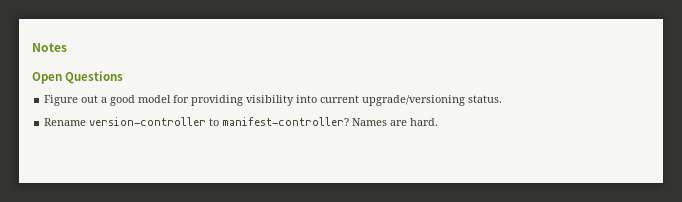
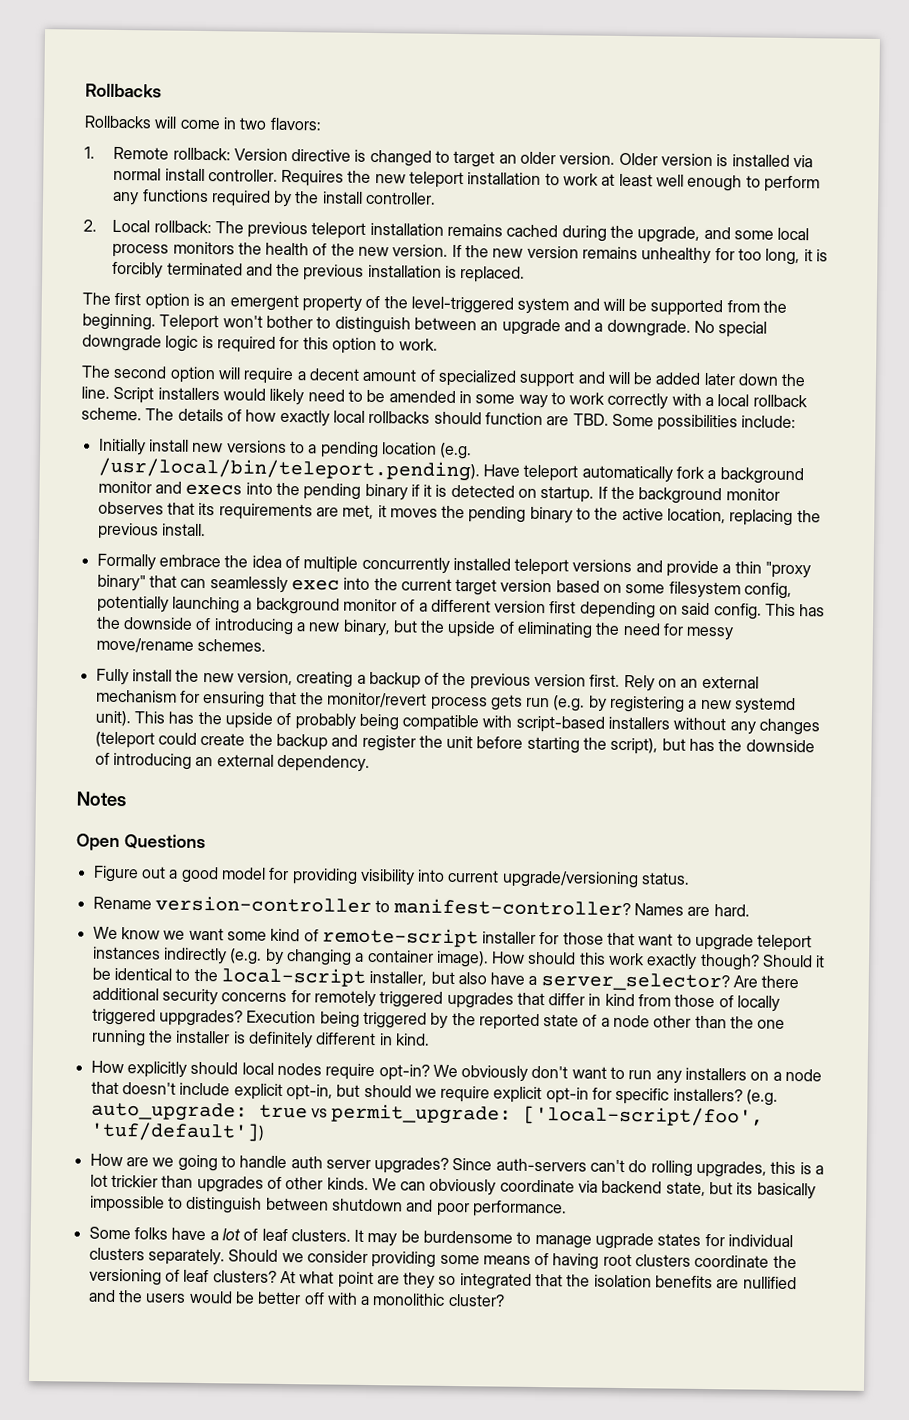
(32, 47) none -> [85,83,162,98] [84,115,322,131] [84,146,814,168] [113,167,821,193] [112,189,437,208] [83,219,810,243] [112,241,828,266] [112,261,526,283] [82,292,788,317] [82,313,768,338] [82,334,438,355] [81,365,807,388] [81,386,808,410] [81,407,797,432] [98,438,473,460] [97,457,804,485] [97,480,780,505] [97,501,821,527] [97,522,206,540] [96,553,812,579] [96,574,793,600] [96,595,826,620] [95,616,735,641] [95,637,266,653] [95,668,759,692] [95,689,797,715] [94,710,821,736] [94,731,815,755] [94,752,370,772] Rollbacks // Rollbacks will come in two flavors: // 1. Remote rollback: Version directive is changed to target an older version. Older version is installed via normal install controller. Requires the new teleport installation to work at least well enough to perform any functions required by the install controller. // 2. Local rollback: The previous teleport installation remains cached during the upgrade, and some local process monitors the health of the new version. If the new version remains unhealthy for too long, it is forcibly terminated and the previous installation is replaced. // The first option is an emergent property of the level-triggered system and will be supported from the beginning. Teleport won't bother to distinguish between an upgrade and a downgrade. No special downgrade logic is required for this option to work. // The second option will require a decent amount of specialized support and will be added later down the line. Script installers would likely need to be amended in some way to work correctly with a local rollback scheme. The details of how exactly local rollbacks should function are TBD. Some possibilities include: // Initially install new versions to a pending location (e.g. /usr/local/bin/teleport.pending). Have teleport automatically fork a background monitor and execs into the pending binary if it is detected on startup. If the background monitor observes that its requirements are met, it moves the pending binary to the active location, replacing the previous install. // Formally embrace the idea of multiple concurrently installed teleport versions and provide a thin "proxy binary" that can seamlessly exec into the current target version based on some filesystem config, potentially launching a background monitor of a different version first depending on said config. This has the downside of introducing a new binary, but the upside of eliminating the need for messy move/rename schemes. // Fully install the new version, creating a backup of the previous version first. Rely on an external mechanism for ensuring that the monitor/revert process gets run (e.g. by registering a new systemd unit). This has the upside of probably being compatible with script-based installers without any changes (teleport could create the backup and register the unit before starting the script), but has the downside of introducing an external dependency. //
(439, 122) none -> [92,926,813,952] [92,946,826,971] [91,967,800,992] [91,987,781,1012] [91,1008,786,1031] [90,1029,430,1049] [90,1060,823,1084] [90,1081,779,1106] [90,1101,765,1127] [89,1121,265,1142] [89,1153,825,1178] [89,1174,816,1200] [89,1195,567,1218] [88,1226,794,1250] [88,1247,797,1270] [88,1268,797,1290] [87,1289,505,1307] // We know we want some kind of remote-script installer for those that want to upgrade teleport instances indirectly (e.g. by changing a container image). How should this work exactly though? Should it be identical to the local-script installer, but also have a server_selector? Are there additional security concerns for remotely triggered upgrades that differ in kind from those of locally triggered uppgrades? Execution being triggered by the reported state of a node other than the one running the installer is definitely different in kind. // How explicitly should local nodes require opt-in? We obviously don't want to run any installers on a node that doesn't include explicit opt-in, but should we require explicit opt-in for specific installers? (e.g. auto_upgrade: true vs permit_upgrade: ['local-script/foo', 'tuf/default']) // How are we going to handle auth server upgrades? Since auth-servers can't do rolling upgrades, this is a lot trickier than upgrades of other kinds. We can obviously coordinate via backend state, but its basically impossible to distinguish between shutdown and poor performance. // Some folks have a lot of leaf clusters. It may be burdensome to manage ugprade states for individual clusters separately. Should we consider providing some means of having root clusters coordinate the versioning of leaf clusters? At what point are they so integrated that the isolation benefits are nullified and the users would be better off with a monolithic cluster?

